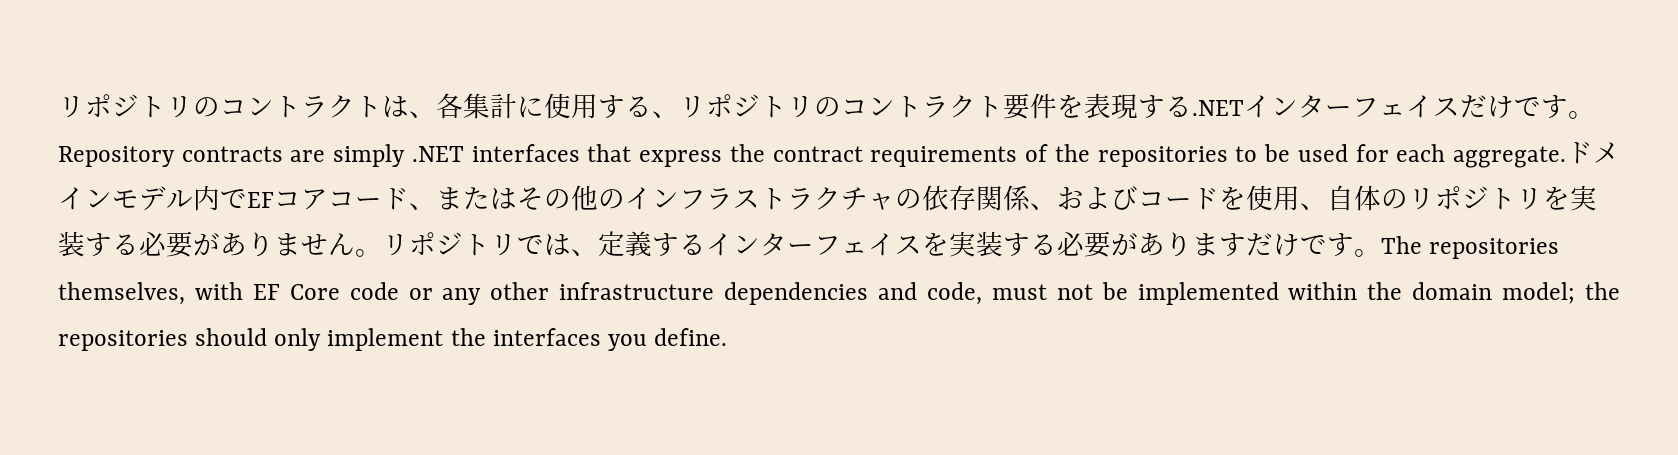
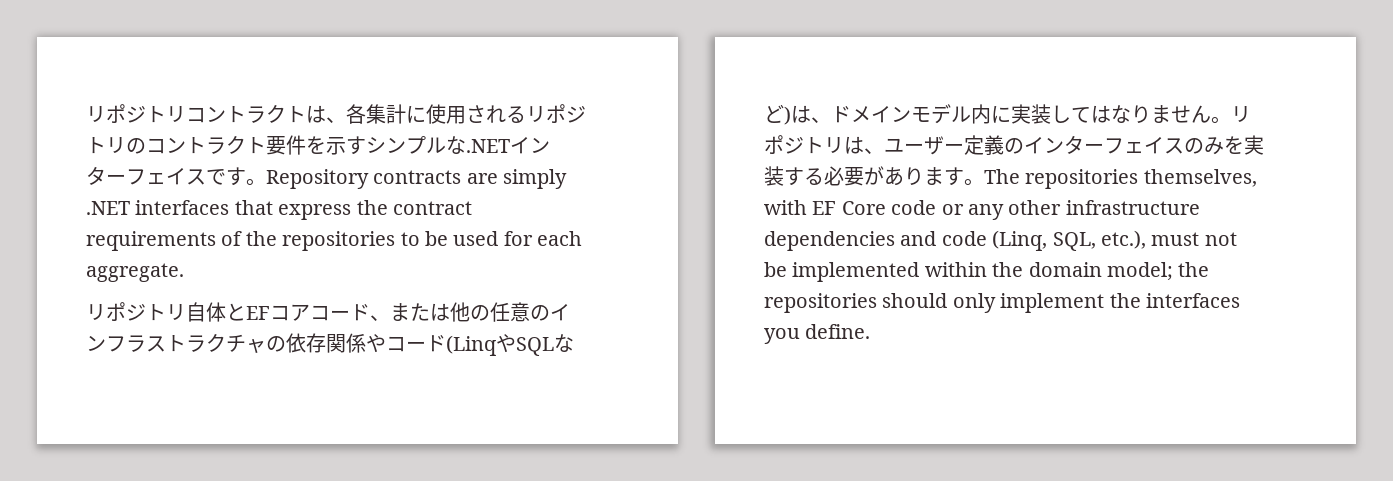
[58,94,220,118] リポジトリの -> [86,104,186,123] リポジトリ
[598,95,679,119] する、 -> [466,105,526,123] される
[1084,93,1192,119] 表現する -> [326,136,466,155] 示すシンプルな
[1460,95,1514,118] だけ -> (206, 177) none
[1565,142,1620,164] [58,185,247,211] ドメインモデル内で -> [86,302,246,322] // リポジトリ自体と
[517,185,598,211] その他 -> [450,302,530,322] 他の任意
[1030,185,1597,211] [58,231,1327,258] 、およびコードを使用、自体のリポジトリを実装する必要がありません。リポジトリでは、定義するインターフェイスを実装する必要がありますだけで -> [366,334,574,356] [764,104,1251,125] [764,135,1264,155] [764,166,944,186] やコード(LinqやSQLなど)は、ドメインモデル内に実装してはなりません。リポジトリは、ユーザー定義のインターフェイスのみを実装する必要がありま
[926,282,982,305] code, -> [941,230,1146,251] code (Linq, SQL, etc.),

